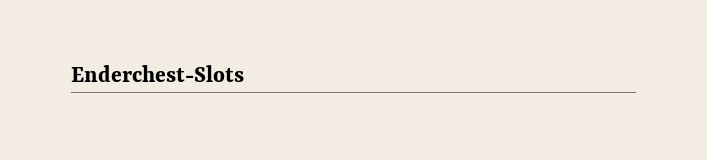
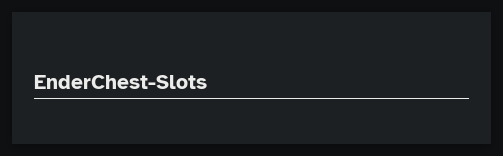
[71,65,244,82] Enderchest-Slots -> [34,75,207,89] EnderChest-Slots

